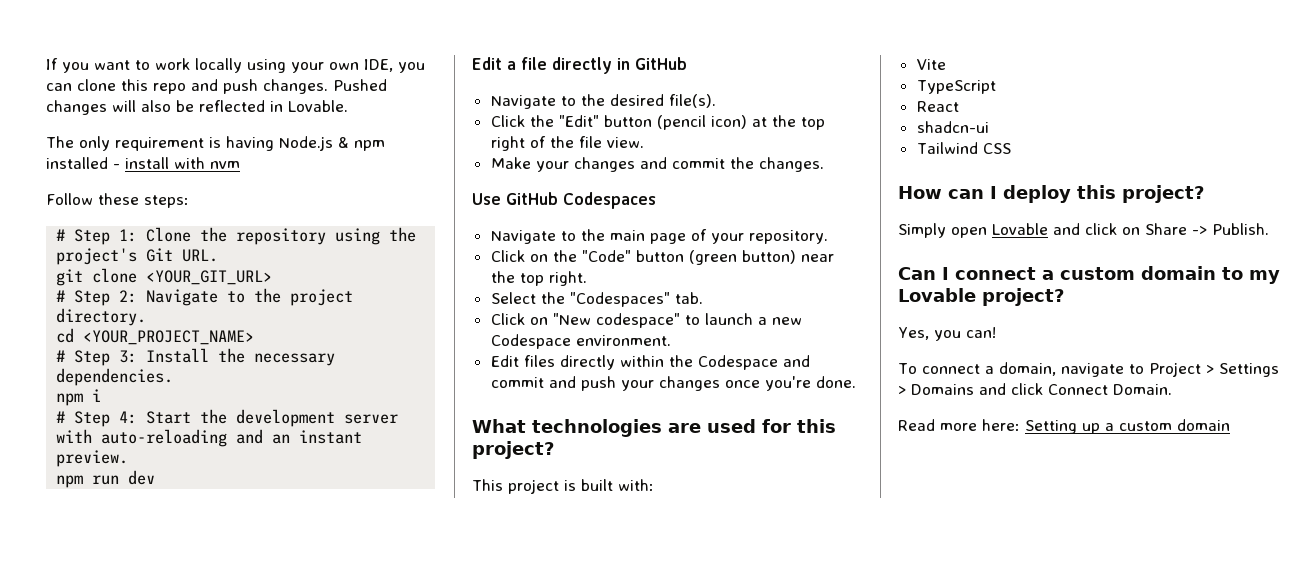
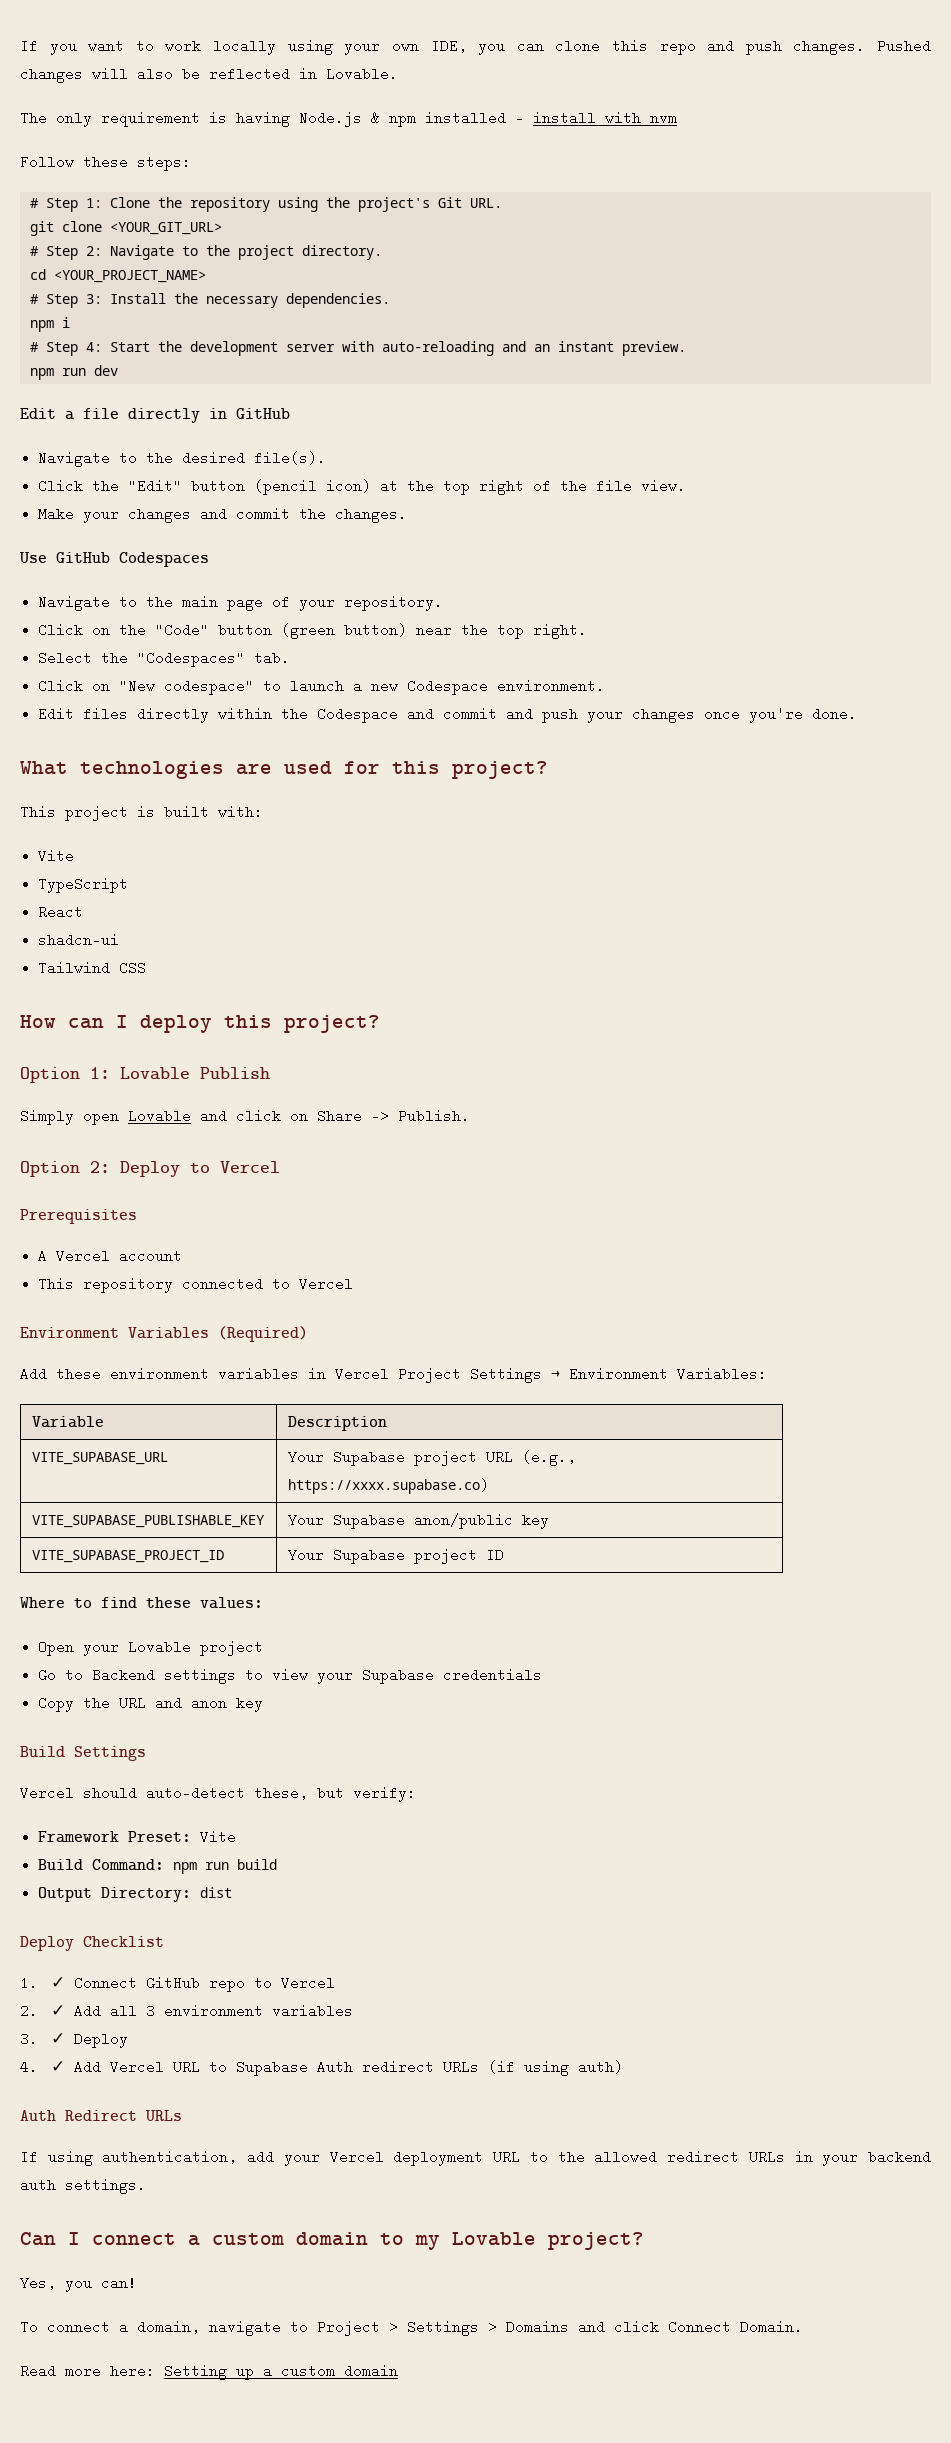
(1204, 194) none -> [20,1067,270,1083] // Option 1: Lovable Publish
(1269, 229) none -> [20,1161,280,1177] [20,1209,137,1224] [38,1249,183,1263] [38,1277,354,1293] [20,1326,308,1342] [20,1367,767,1383] [31,1416,104,1428] [287,1416,387,1431] [31,1452,168,1465] [287,1450,576,1466] [287,1478,489,1494] [31,1515,264,1528] [287,1513,549,1529] [31,1550,224,1563] [287,1548,504,1564] [20,1597,263,1609] [38,1640,264,1656] [38,1668,543,1684] [38,1696,264,1712] [20,1746,146,1761] [20,1786,416,1802] [38,1830,237,1844] [38,1859,278,1874] [38,1887,233,1902] [20,1936,164,1951] [20,1976,335,1992] [20,2004,353,2018] [20,2032,128,2048] [20,2060,623,2076] [20,2110,182,2121] [20,2150,932,2166] [20,2178,146,2194] // Option 2: Deploy to Vercel // Prerequisites // A Vercel account // This repository connected to Vercel // Environment Variables (Required) // Add these environment variables in Vercel Project Settings → Environment Variables: // Variable | Description // VITE_SUPABASE_URL | Your Supabase project URL (e.g., https://xxxx.supabase.co) // VITE_SUPABASE_PUBLISHABLE_KEY | Your Supabase anon/public key // VITE_SUPABASE_PROJECT_ID | Your Supabase project ID // Where to find these values: // Open your Lovable project // Go to Backend settings to view your Supabase credentials // Copy the URL and anon key // Build Settings // Vercel should auto-detect these, but verify: // Framework Preset: Vite // Build Command: npm run build // Output Directory: dist // Deploy Checklist // 1. ✓ Connect GitHub repo to Vercel // 2. ✓ Add all 3 environment variables // 3. ✓ Deploy // 4. ✓ Add Vercel URL to Supabase Auth redirect URLs (if using auth) // Auth Redirect URLs // If using authentication, add your Vercel deployment URL to the allowed redirect URLs in your backend auth settings.

